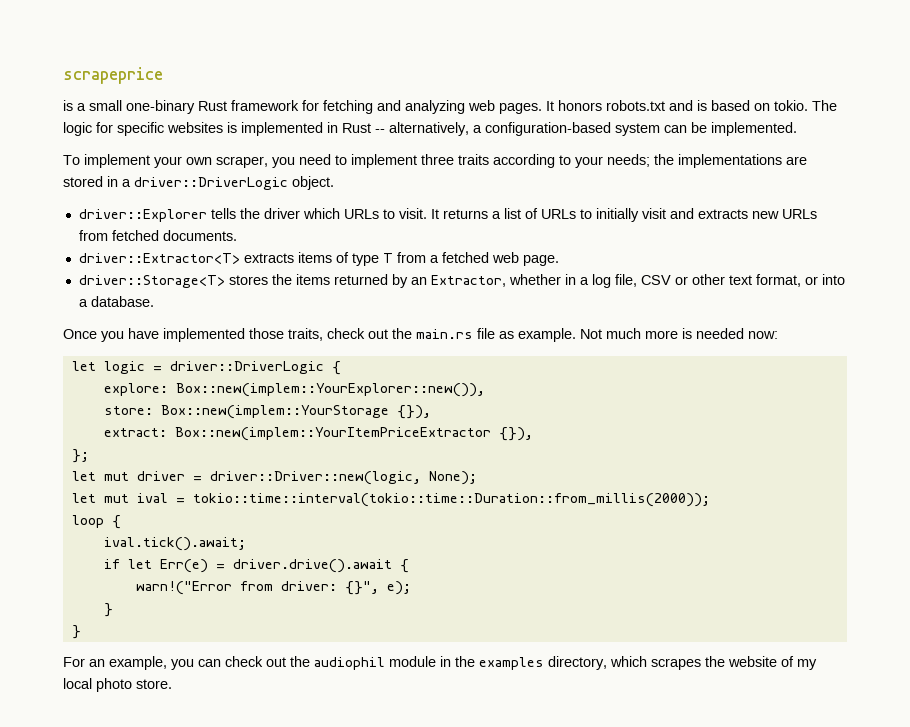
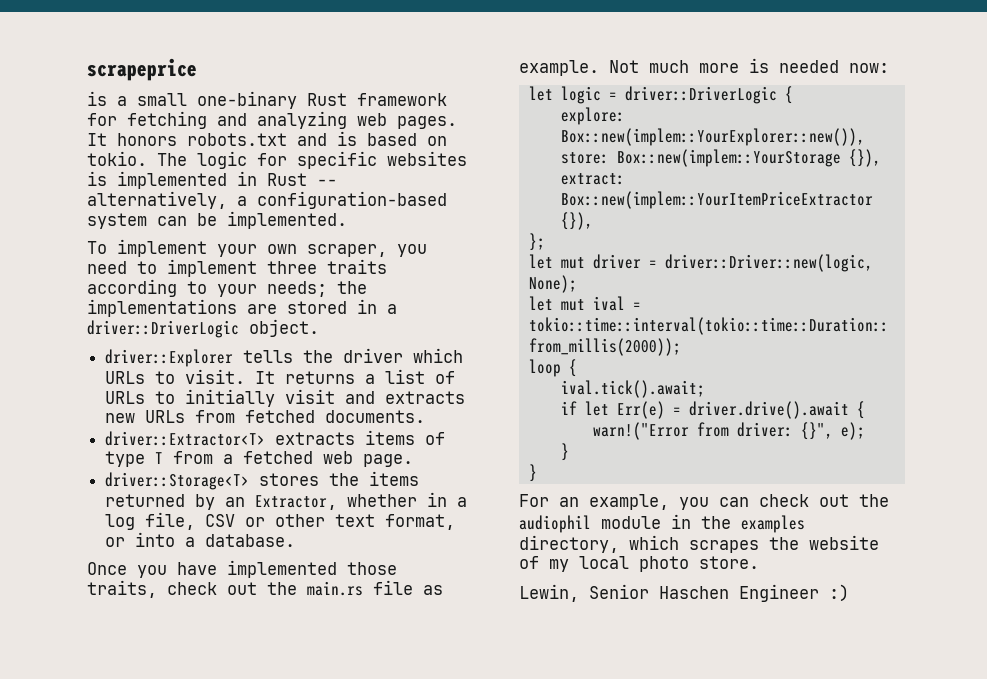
(172, 684) none -> [519,584,849,602] // Lewin, Senior Haschen Engineer :)

